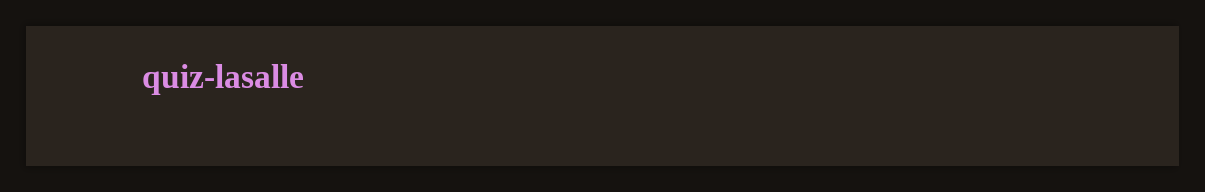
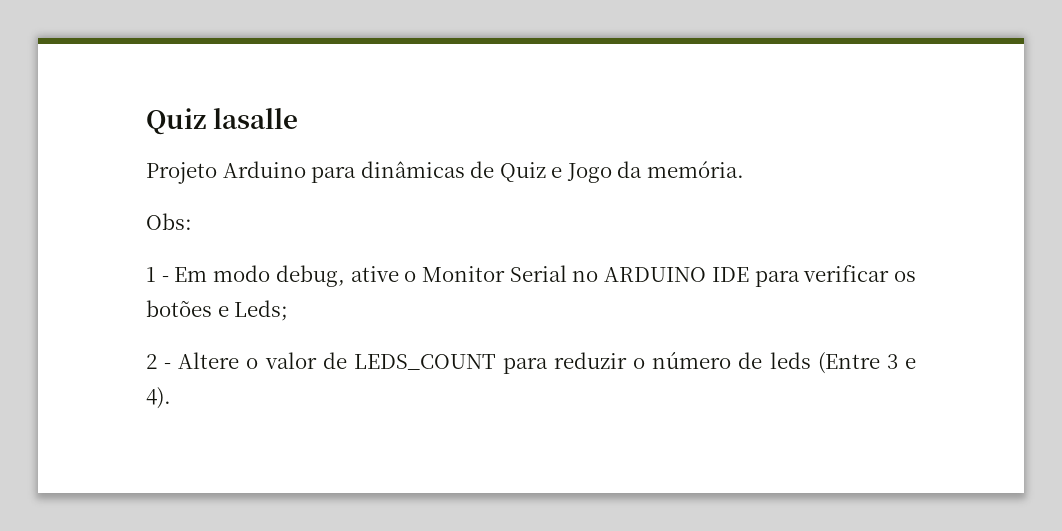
[142,64,304,95] quiz-lasalle -> [146,108,299,135] [146,161,744,184] [146,213,192,230] [146,265,916,287] [146,300,289,321] [146,351,916,374] [146,387,171,409] Quiz lasalle // Projeto Arduino para dinâmicas de Quiz e Jogo da memória. // Obs: // 1 - Em modo debug, ative o Monitor Serial no ARDUINO IDE para verificar os botões e Leds; // 2 - Altere o valor de LEDS_COUNT para reduzir o número de leds (Entre 3 e 4).

